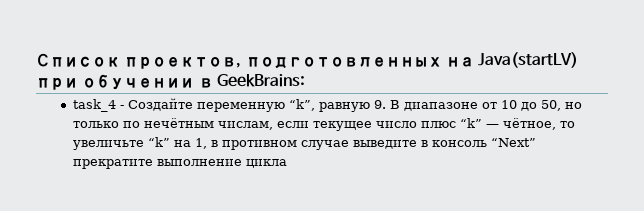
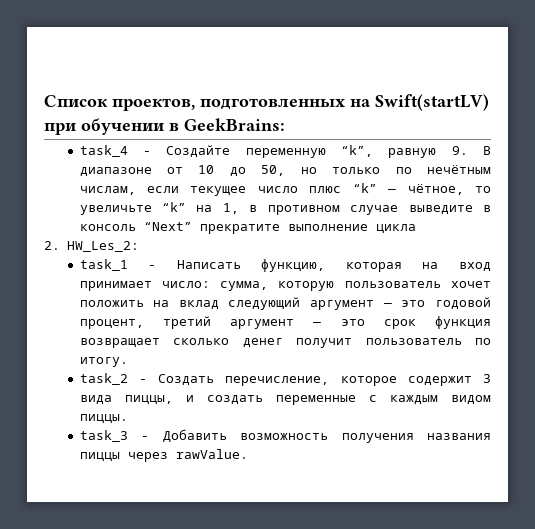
[478,52,579,68] Java(startLV) -> [375,94,489,111] Swift(startLV)
(287, 163) none -> [44,241,139,252] [79,259,491,272] [79,281,491,291] [79,297,491,310] [79,316,491,329] [79,338,491,348] [79,357,128,367] [79,373,491,386] [79,395,491,405] [79,414,128,424] [79,429,491,443] [79,449,248,462] // 2. HW_Les_2: // task_1 - Написать функцию, которая на вход принимает число: сумма, которую пользователь хочет положить на вклад следующий аргумент — это годовой процент, третий аргумент — это срок функция возвращает сколько денег получит пользователь по итогу. // task_2 - Создать перечисление, которое содержит 3 вида пиццы, и создать переменные с каждым видом пиццы. // task_3 - Добавить возможность получения названия пиццы через rawValue.

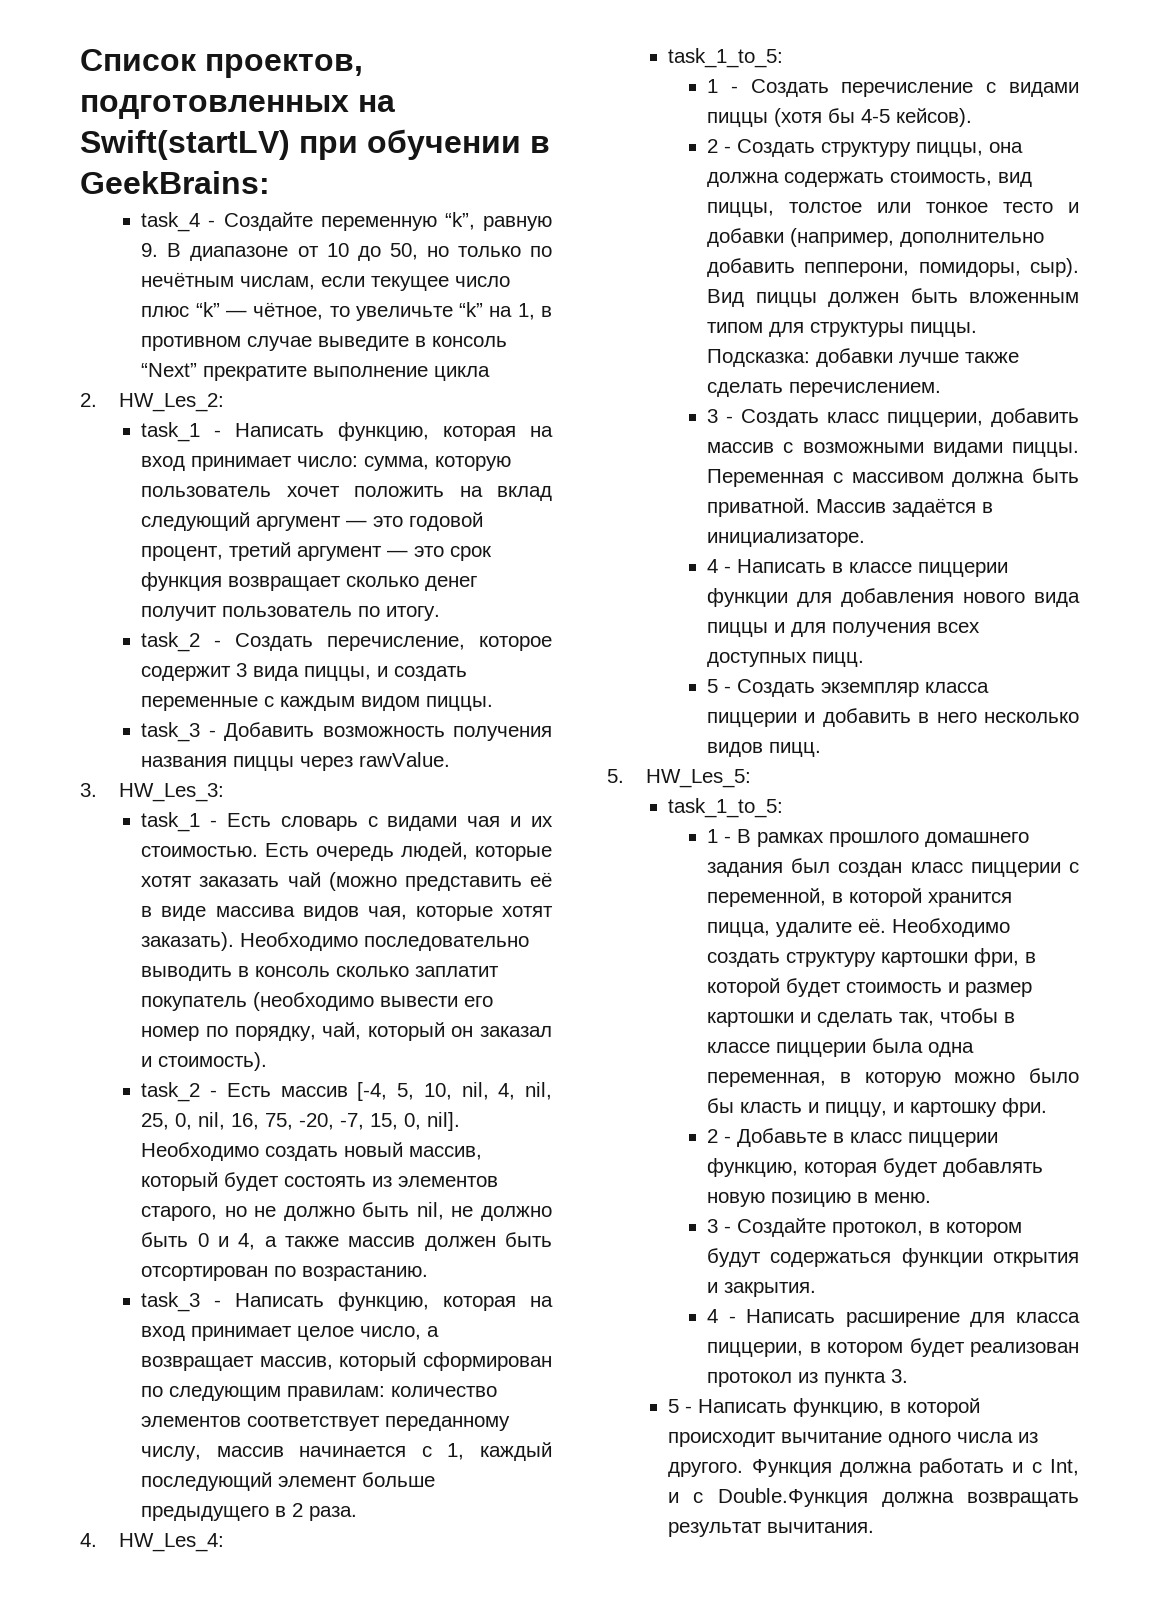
(248, 454) none -> [80,783,224,802] [141,812,553,832] [141,842,552,861] [141,872,552,891] [141,906,553,921] [141,932,530,951] [141,966,500,981] [141,992,494,1011] [141,1022,552,1041] [141,1052,268,1071] [141,1082,552,1102] [141,1112,461,1131] [141,1142,483,1161] [141,1172,499,1191] [141,1202,552,1221] [141,1232,552,1251] [141,1266,429,1281] [141,1292,553,1312] [141,1326,440,1341] [141,1352,552,1371] [141,1386,498,1401] [141,1416,511,1431] [141,1442,552,1461] [141,1472,436,1491] [141,1503,358,1521] [80,1533,224,1552] [668,48,784,68] [707,79,1079,97] [707,108,973,127] [707,139,1024,157] [707,172,1033,187] [707,202,1079,217] [707,228,1045,247] [707,258,1079,277] [707,288,1079,307] [707,322,978,337] [707,348,1020,367] [707,382,942,397] [707,408,1079,427] [707,442,1079,457] [707,468,1079,487] [707,498,994,517] [707,532,866,547] [707,559,1009,577] [707,588,1080,607] [707,622,981,637] [707,652,865,667] [707,679,990,697] [707,708,1079,727] [707,742,822,757] [607,769,751,788] [668,798,784,818] [707,829,1030,847] [707,858,1079,877] [707,888,1013,907] [707,918,1011,937] [707,948,1037,967] [707,978,1033,997] [707,1008,1016,1027] [707,1038,975,1057] [707,1068,1079,1087] [707,1098,1048,1117] [707,1128,999,1147] [707,1158,1044,1177] [707,1192,932,1207] [707,1218,1023,1237] [707,1248,1079,1267] [707,1282,817,1297] [707,1309,1080,1327] [707,1338,1079,1357] [707,1369,909,1387] [668,1398,981,1417] [668,1432,1039,1447] [668,1458,1079,1477] [668,1488,1079,1507] [668,1522,875,1537] // 3. HW_Les_3: // task_1 - Есть словарь с видами чая и их стоимостью. Есть очередь людей, которые хотят заказать чай (можно представить её в виде массива видов чая, которые хотят заказать). Необходимо последовательно выводить в консоль сколько заплатит покупатель (необходимо вывести его номер по порядку, чай, который он заказал и стоимость). // task_2 - Есть массив [-4, 5, 10, nil, 4, nil, 25, 0, nil, 16, 75, -20, -7, 15, 0, nil]. Необходимо создать новый массив, который будет состоять из элементов старого, но не должно быть nil, не должно быть 0 и 4, а также массив должен быть отсортирован по возрастанию. // task_3 - Написать функцию, которая на вход принимает целое число, а возвращает массив, который сформирован по следующим правилам: количество элементов соответствует переданному числу, массив начинается с 1, каждый последующий элемент больше предыдущего в 2 раза. // 4. HW_Les_4: // task_1_to_5: // 1 - Создать перечисление с видами пиццы (хотя бы 4-5 кейсов). // 2 - Создать структуру пиццы, она должна содержать стоимость, вид пиццы, толстое или тонкое тесто и добавки (например, дополнительно добавить пепперони, помидоры, сыр). Вид пиццы должен быть вложенным типом для структуры пиццы. Подсказка: добавки лучше также сделать перечислением. // 3 - Создать класс пиццерии, добавить массив с возможными видами пиццы. Переменная с массивом должна быть приватной. Массив задаётся в инициализаторе. // 4 - Написать в классе пиццерии функции для добавления нового вида пиццы и для получения всех доступных пицц. // 5 - Создать экземпляр класса пиццерии и добавить в него несколько видов пицц. // 5. HW_Les_5: // task_1_to_5: // 1 - В рамках прошлого домашнего задания был создан класс пиццерии с переменной, в которой хранится пицца, удалите её. Необходимо создать структуру картошки фри, в которой будет стоимость и размер картошки и сделать так, чтобы в классе пиццерии была одна переменная, в которую можно было бы класть и пиццу, и картошку фри. // 2 - Добавьте в класс пиццерии функцию, которая будет добавлять новую позицию в меню. // 3 - Создайте протокол, в котором будут содержаться функции открытия и закрытия. // 4 - Написать расширение для класса пиццерии, в котором будет реализован протокол из пункта 3. // 5 - Написать функцию, в которой происходит вычитание одного числа из другого. Функция должна работать и с Int, и с Double.Функция должна возвращать результат вычитания.

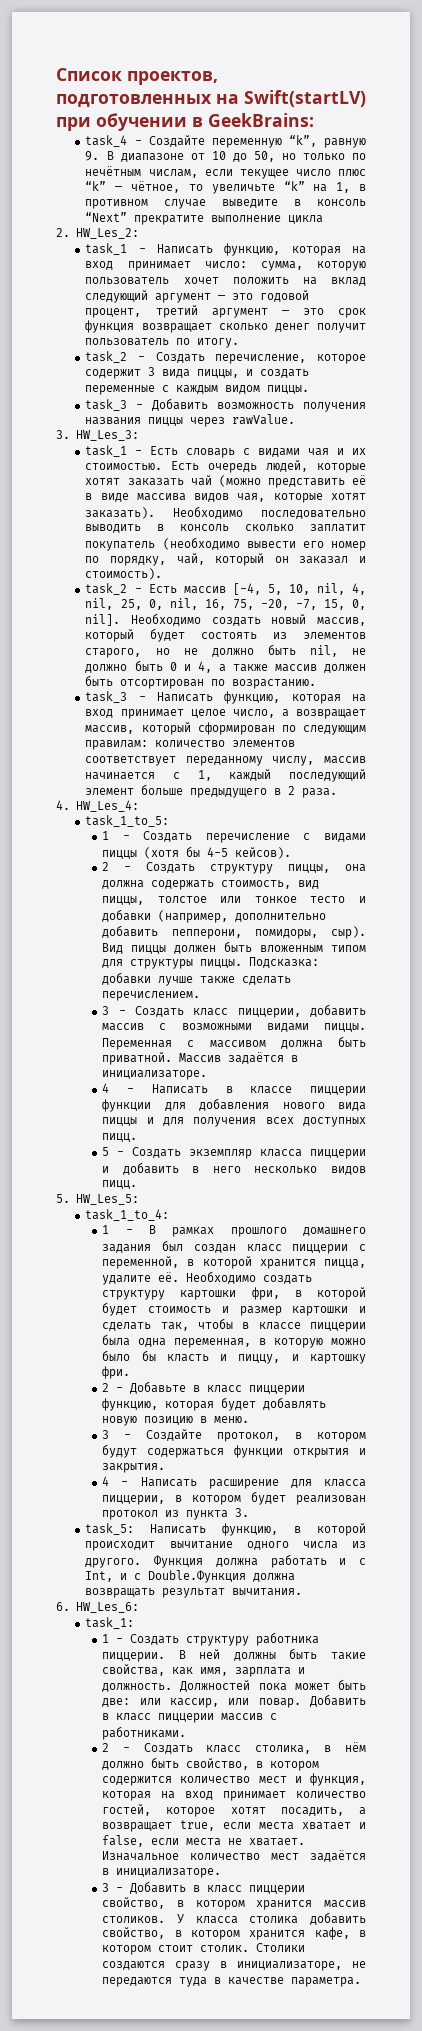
[668,798,784,818] task_1_to_5: -> [85,1209,170,1221] task_1_to_4:
[668,1399,693,1413] 5 - -> [85,1523,135,1535] task_5:
(875, 1527) none -> [56,1602,139,1613] [85,1617,135,1629] [102,1632,320,1646] [102,1648,367,1662] [102,1664,306,1677] [102,1679,366,1692] [102,1694,367,1708] [102,1713,278,1723] [102,1726,187,1740] [102,1742,366,1754] [102,1757,320,1771] [102,1773,366,1786] [102,1791,366,1801] [102,1804,366,1817] [102,1820,367,1832] [102,1835,306,1847] [102,1850,366,1862] [102,1868,222,1878] [102,1881,306,1895] [102,1897,366,1910] [102,1912,366,1925] [102,1927,367,1940] [102,1943,306,1955] [102,1961,366,1971] [102,1977,362,1987] // 6. HW_Les_6: // task_1: // 1 - Создать структуру работника пиццерии. В ней должны быть такие свойства, как имя, зарплата и должность. Должностей пока может быть две: или кассир, или повар. Добавить в класс пиццерии массив с работниками. // 2 - Создать класс столика, в нём должно быть свойство, в котором содержится количество мест и функция, которая на вход принимает количество гостей, которое хотят посадить, а возвращает true, если места хватает и false, если места не хватает. Изначальное количество мест задаётся в инициализаторе. // 3 - Добавить в класс пиццерии свойство, в котором хранится массив столиков. У класса столика добавить свойство, в котором хранится кафе, в котором стоит столик. Столики создаются сразу в инициализаторе, не передаются туда в качестве параметра.

